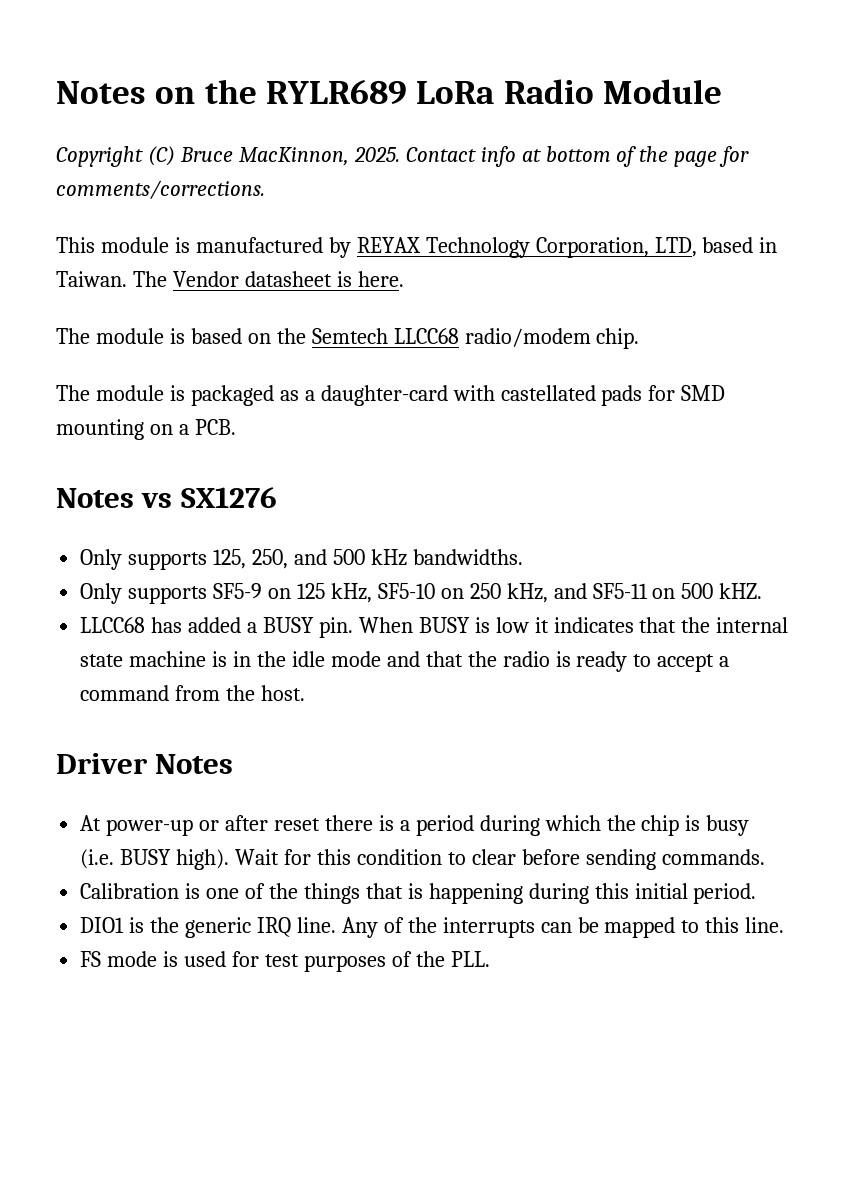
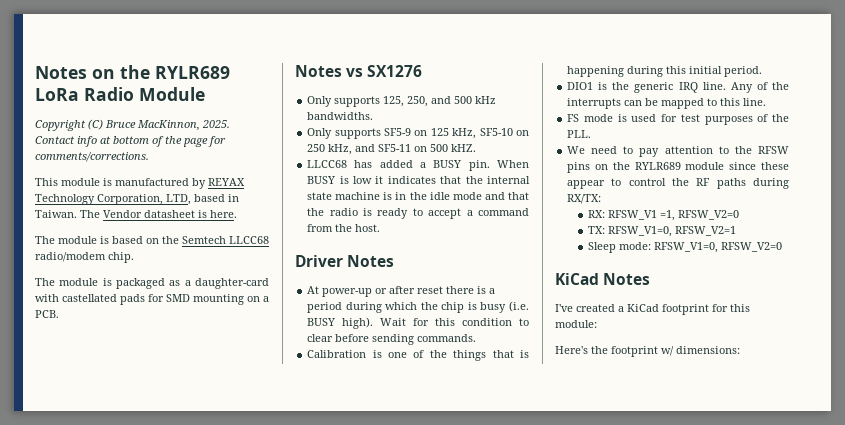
(490, 959) none -> [567,146,789,157] [567,162,789,173] [567,178,789,189] [567,194,602,204] [588,210,740,221] [588,226,737,237] [588,242,783,253] [555,273,651,285] [555,304,750,315] [555,320,597,328] [555,346,740,357] // We need to pay attention to the RFSW pins on the RYLR689 module since these appear to control the RF paths during RX/TX: // RX: RFSW_V1 =1, RFSW_V2=0 // TX: RFSW_V1=0, RFSW_V2=1 // Sleep mode: RFSW_V1=0, RFSW_V2=0 // KiCad Notes // I've created a KiCad footprint for this module: // Here's the footprint w/ dimensions:

